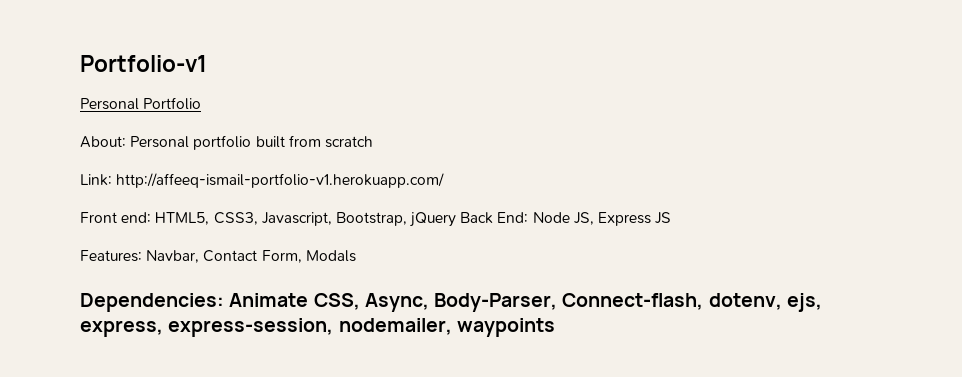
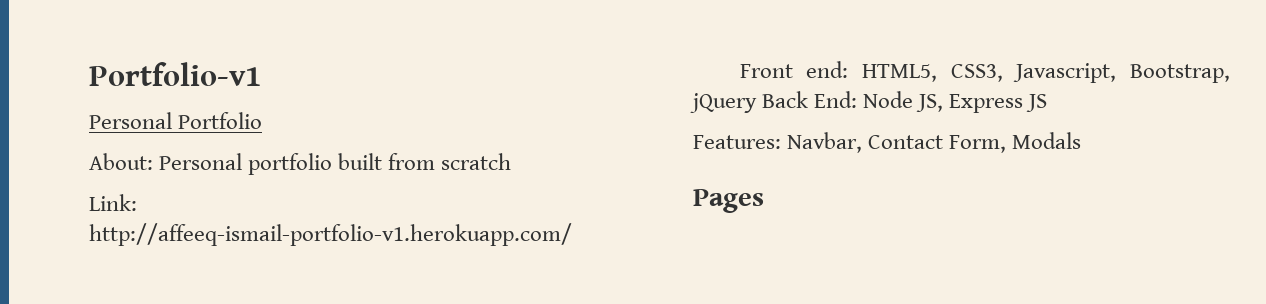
[80,293,822,312] [80,318,555,337] Dependencies: Animate CSS, Async, Body-Parser, Connect-flash, dotenv, ejs, express, express-session, nodemailer, waypoints -> [693,189,764,213] Pages

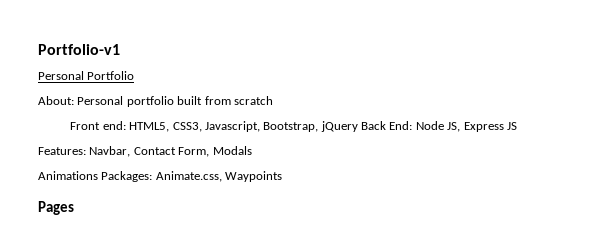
[89,194,137,211] [89,223,572,246] // Link: http://affeeq-ismail-portfolio-v1.herokuapp.com/ -> (273, 100) none
(1082, 140) none -> [38,171,283,182] // Animations Packages: Animate.css, Waypoints

